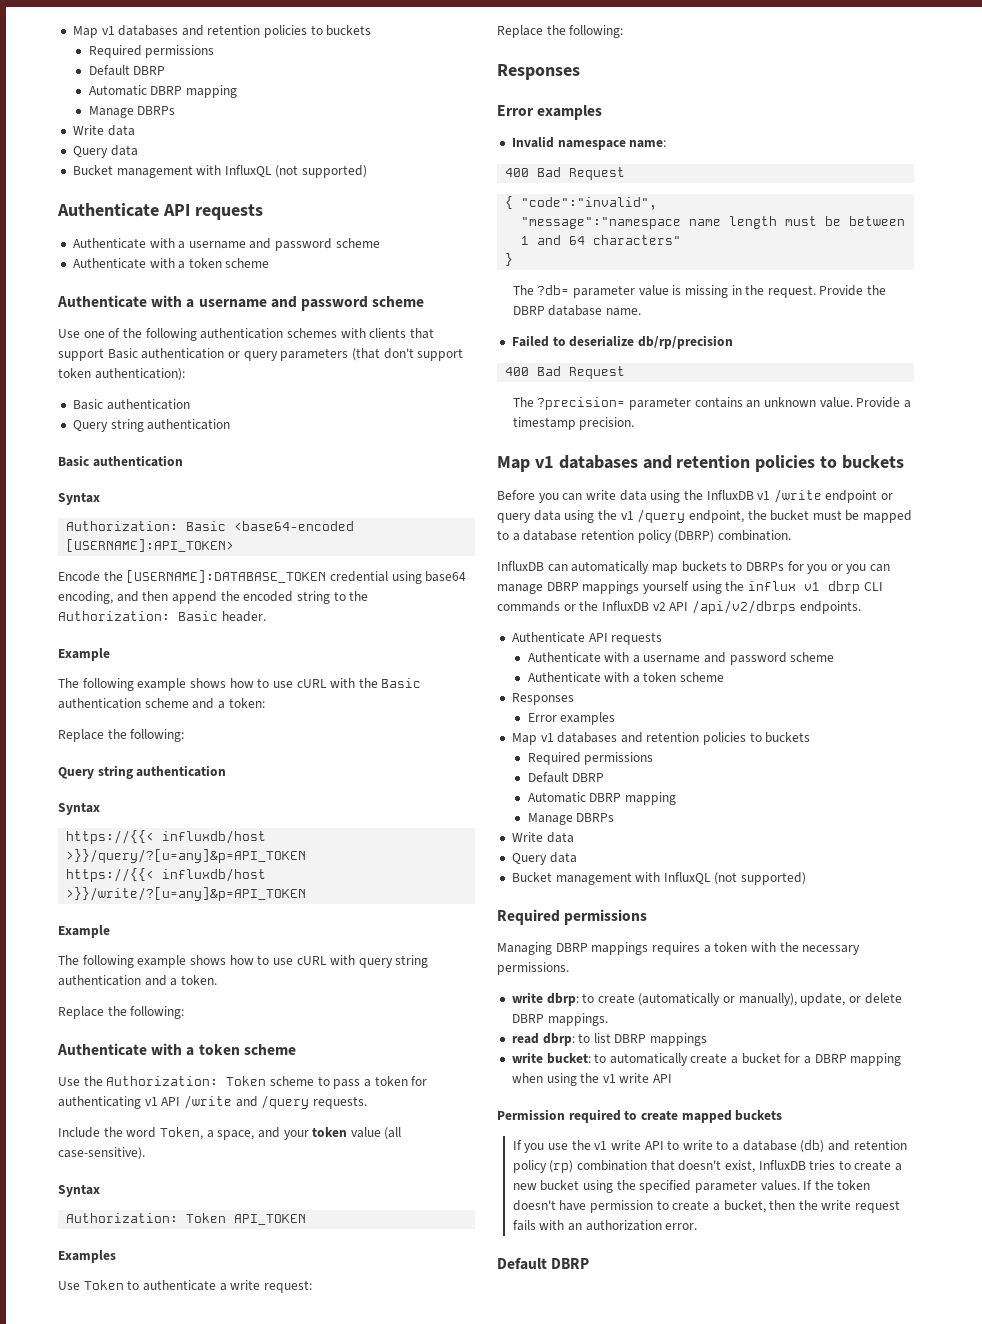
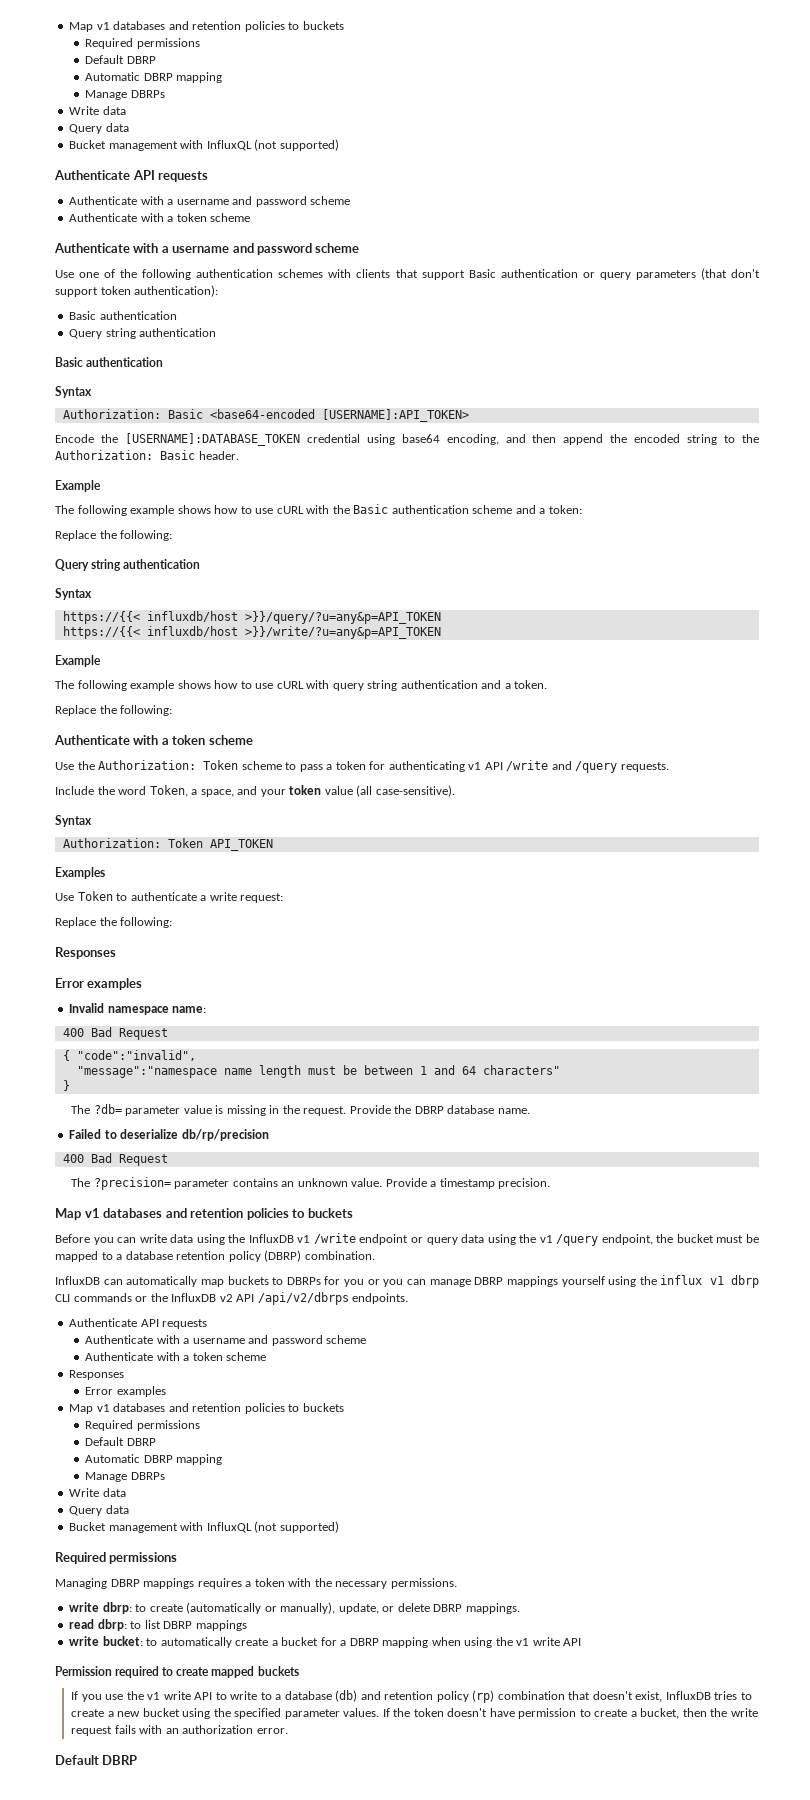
[66,849,307,863] [66,868,267,882] [66,887,307,901] >}}/query/?[u=any]&p=API_TOKEN // https://{{< influxdb/host >}}/write/?[u=any]&p=API_TOKEN -> [244,611,441,624] [62,626,441,639] >}}/query/?u=any&p=API_TOKEN // https://{{< influxdb/host >}}/write/?u=any&p=API_TOKEN

